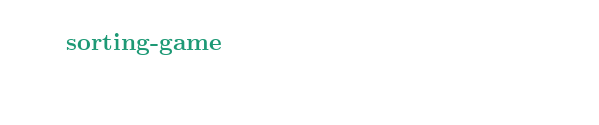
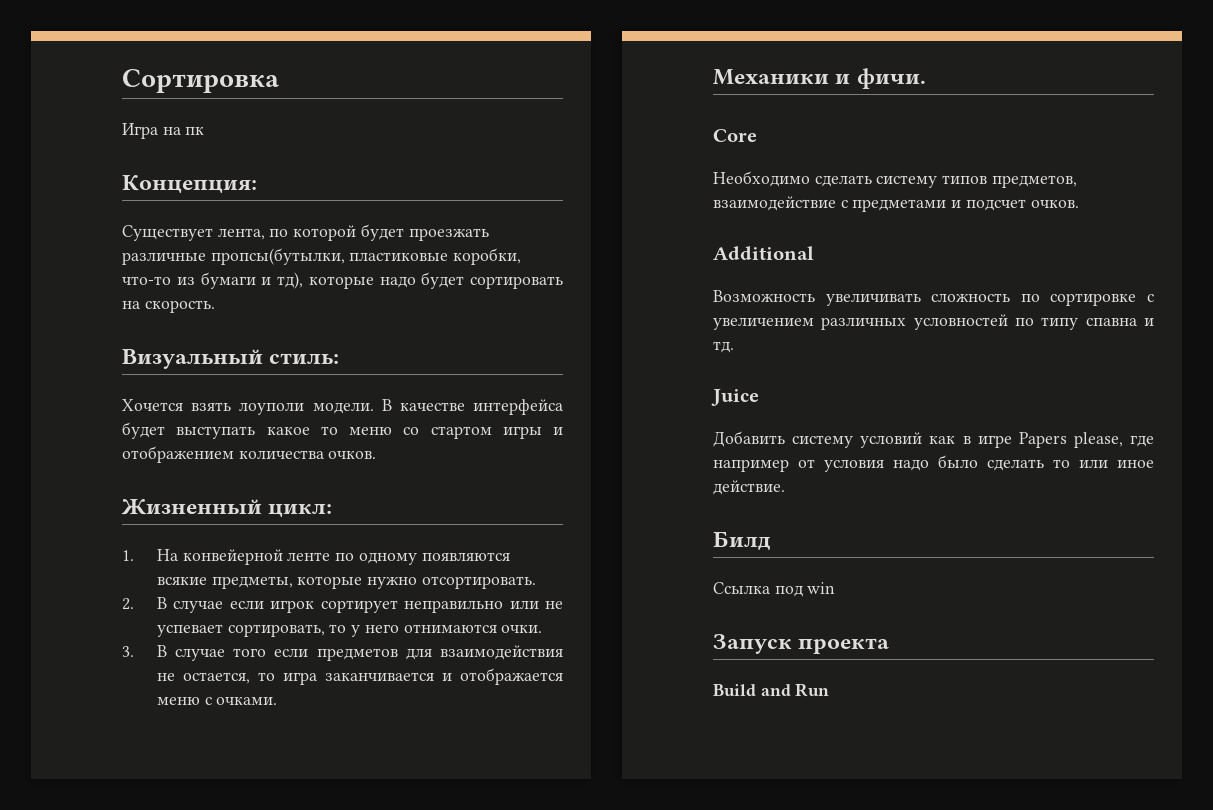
[66,33,222,55] sorting-game -> [122,69,279,93] [122,123,205,139] [122,175,257,194] [122,224,489,241] [122,248,522,265] [122,272,563,289] [122,300,215,313] [122,349,340,369] [122,399,563,415] [122,422,563,439] [122,446,377,463] [121,499,333,518] [122,549,510,565] [156,576,536,589] [122,597,563,613] [156,624,543,637] [122,645,563,661] [156,668,563,685] [156,697,278,705] [713,68,926,89] [713,129,757,142] [713,171,1077,188] [713,196,1079,212] [713,246,814,260] [713,290,1154,306] [713,314,1154,330] [713,341,734,353] [711,389,759,406] [713,431,1154,448] [713,455,1154,472] [713,480,785,495] [713,531,771,551] [713,582,836,597] [713,634,890,654] [713,683,830,697] Сортировка // Игра на пк // Концепция: // Существует лента, по которой будет проезжать различные пропсы(бутылки, пластиковые коробки, что-то из бумаги и тд), которые надо будет сортировать на скорость. // Визуальный стиль: // Хочется взять лоуполи модели. В качестве интерфейса будет выступать какое то меню со стартом игры и отображением количества очков. // Жизненный цикл: // 1. На конвейерной ленте по одному появляются всякие предметы, которые нужно отсортировать. // 2. В случае если игрок сортирует неправильно или не успевает сортировать, то у него отнимаются очки. // 3. В случае того если предметов для взаимодействия не остается, то игра заканчивается и отображается меню с очками. // Механики и фичи. // Core // Необходимо сделать систему типов предметов, взаимодействие с предметами и подсчет очков. // Additional // Возможность увеличивать сложность по сортировке с увеличением различных условностей по типу спавна и тд. // Juice // Добавить систему условий как в игре Papers please, где например от условия надо было сделать то или иное действие. // Билд // Ссылка под win // Запуск проекта // Build and Run

